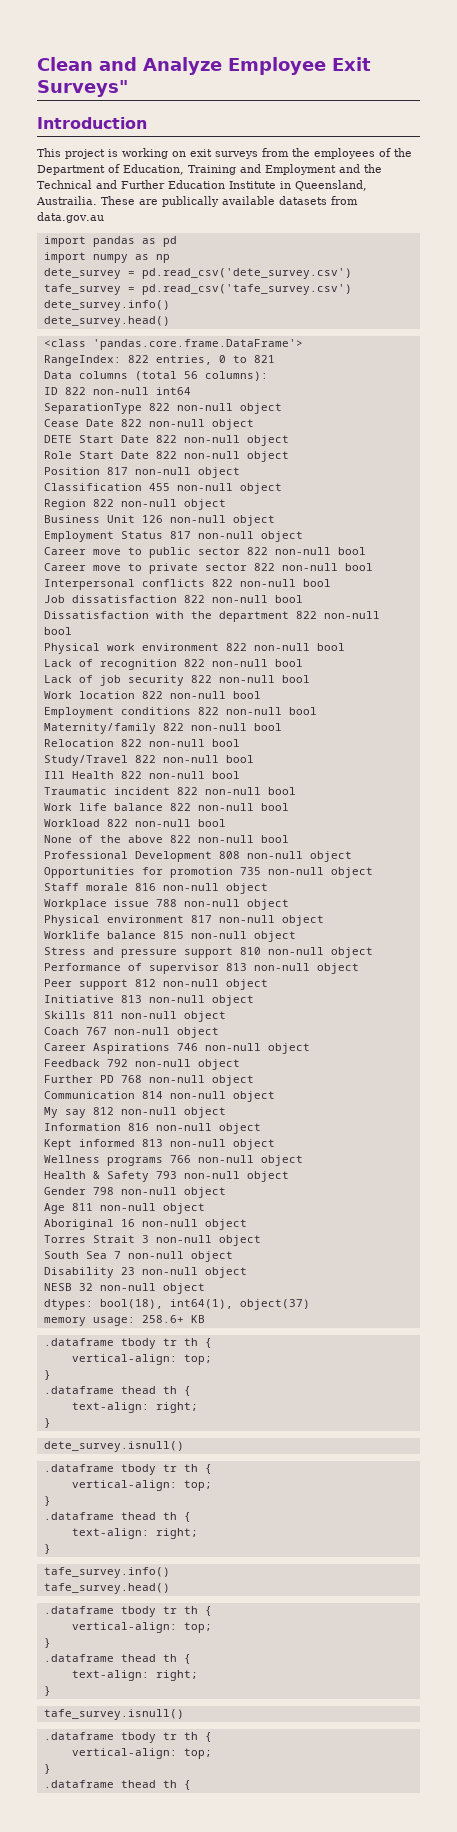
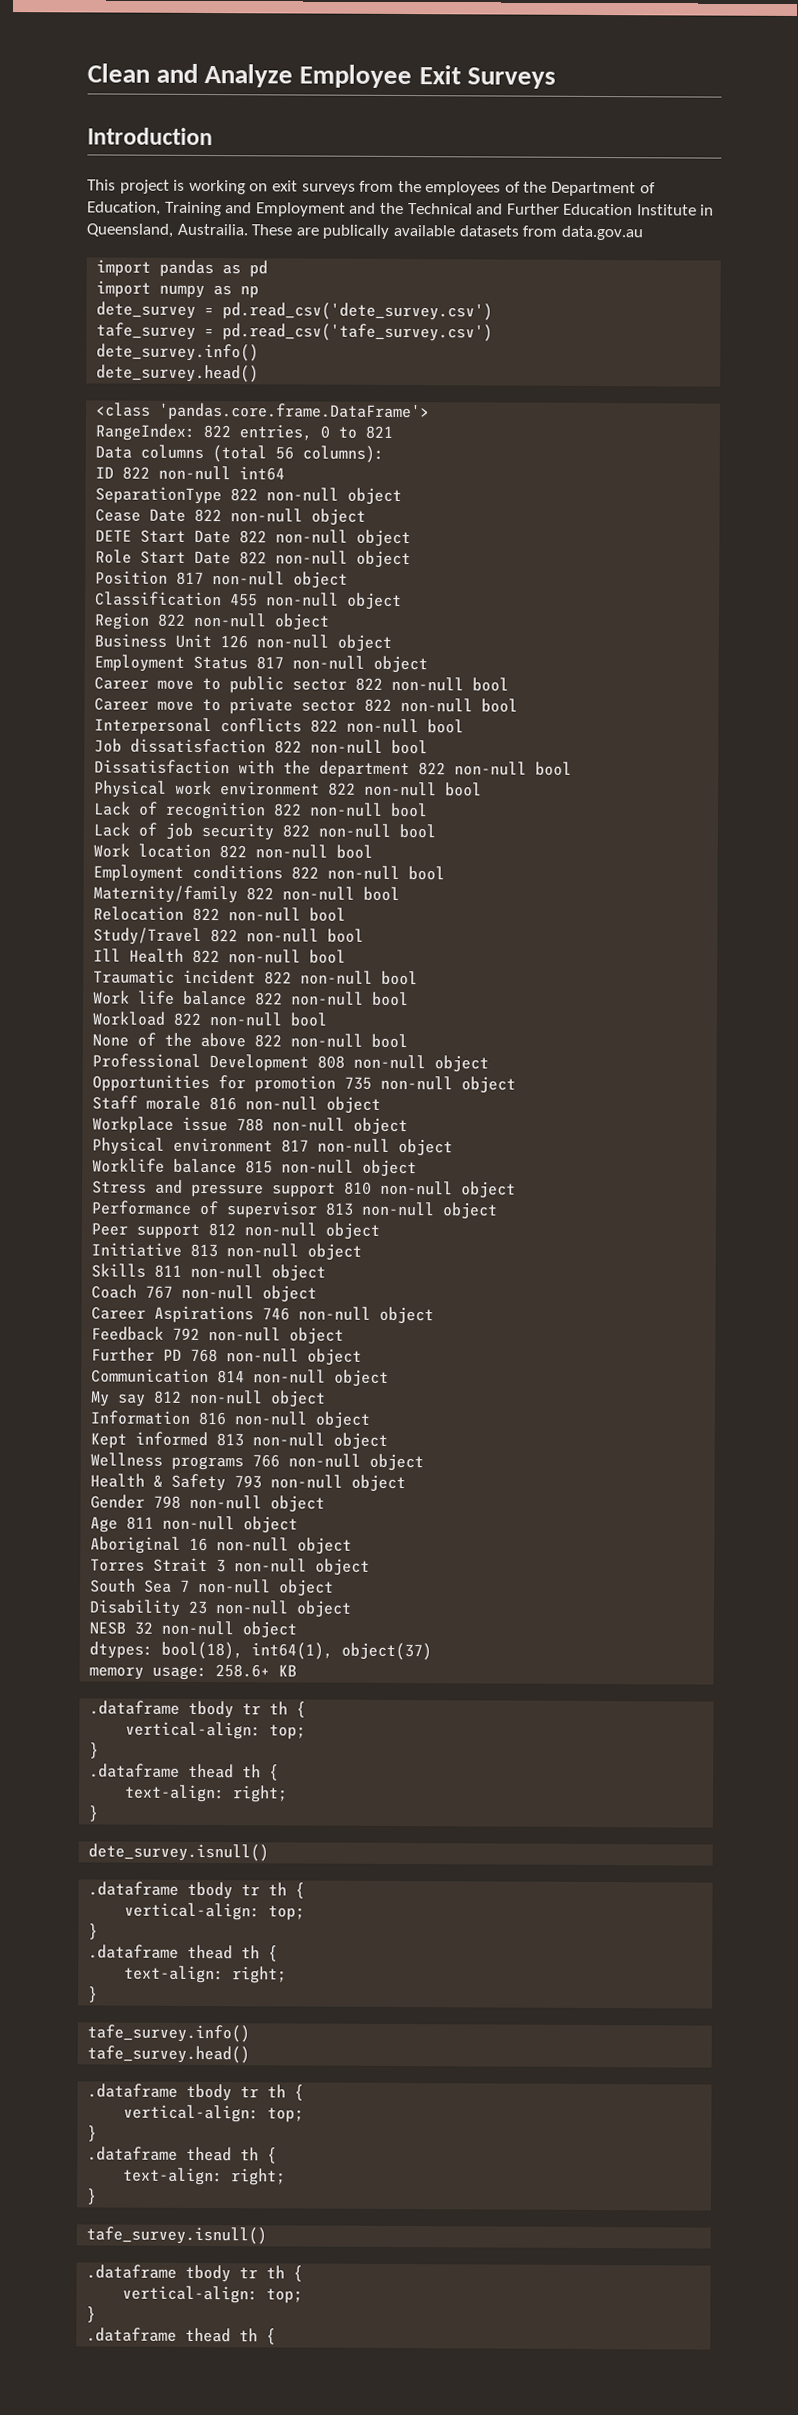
[37,80,128,97] Surveys" -> [466,67,556,89] Surveys

